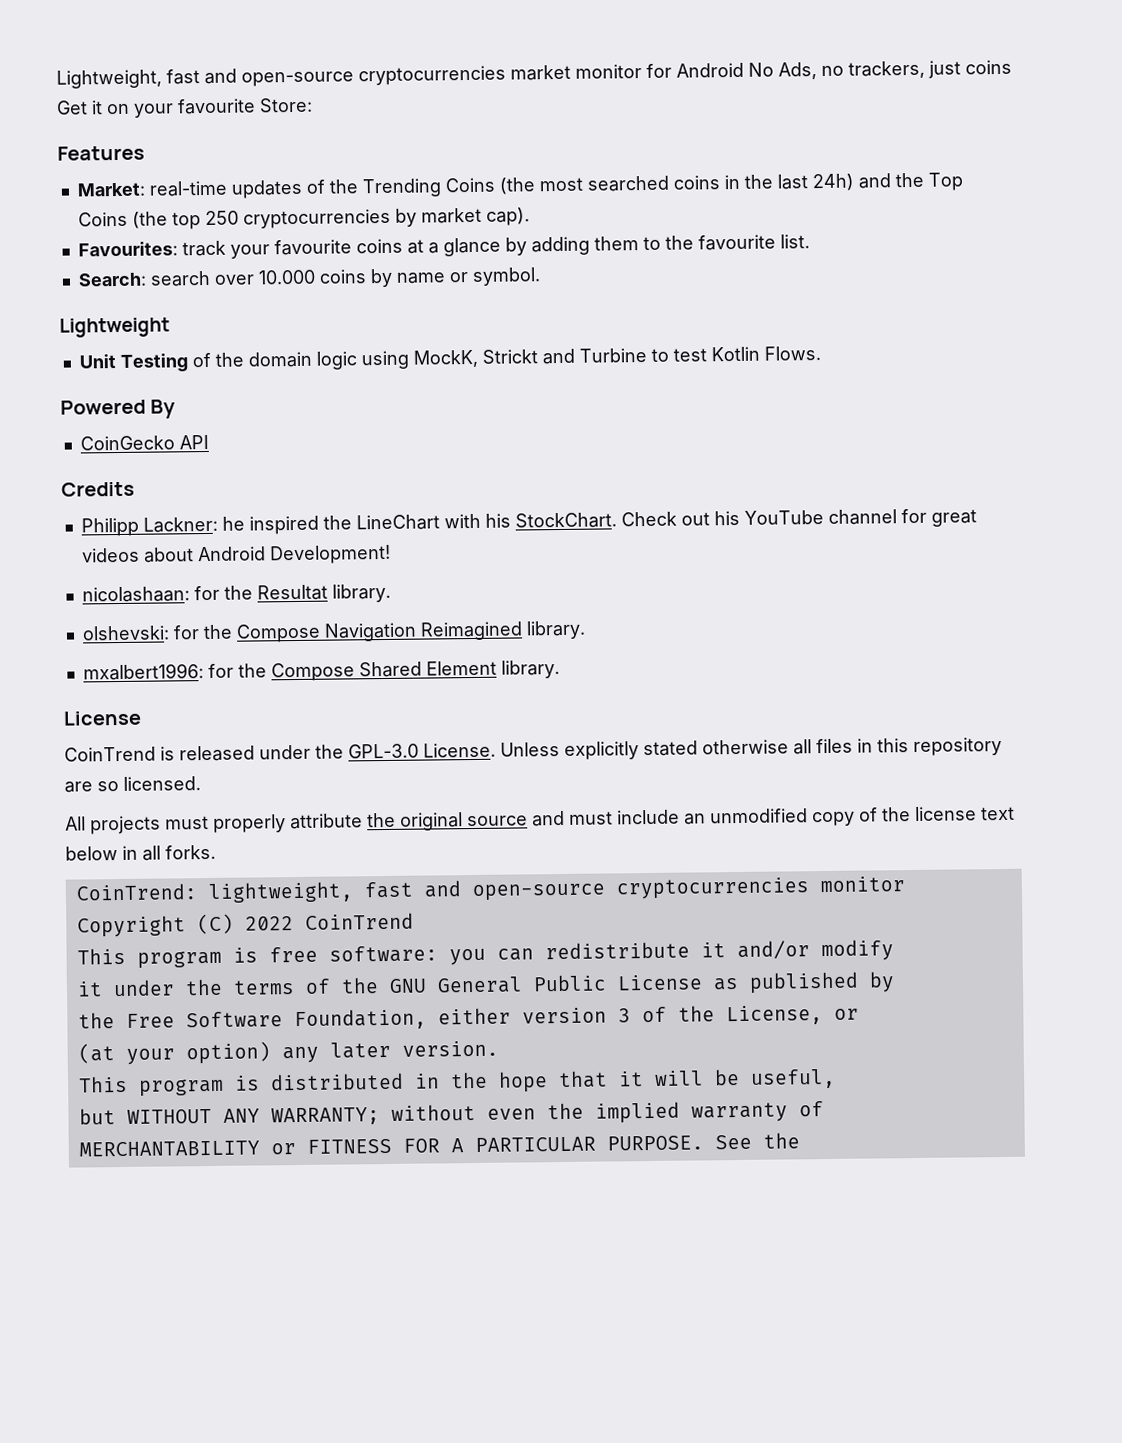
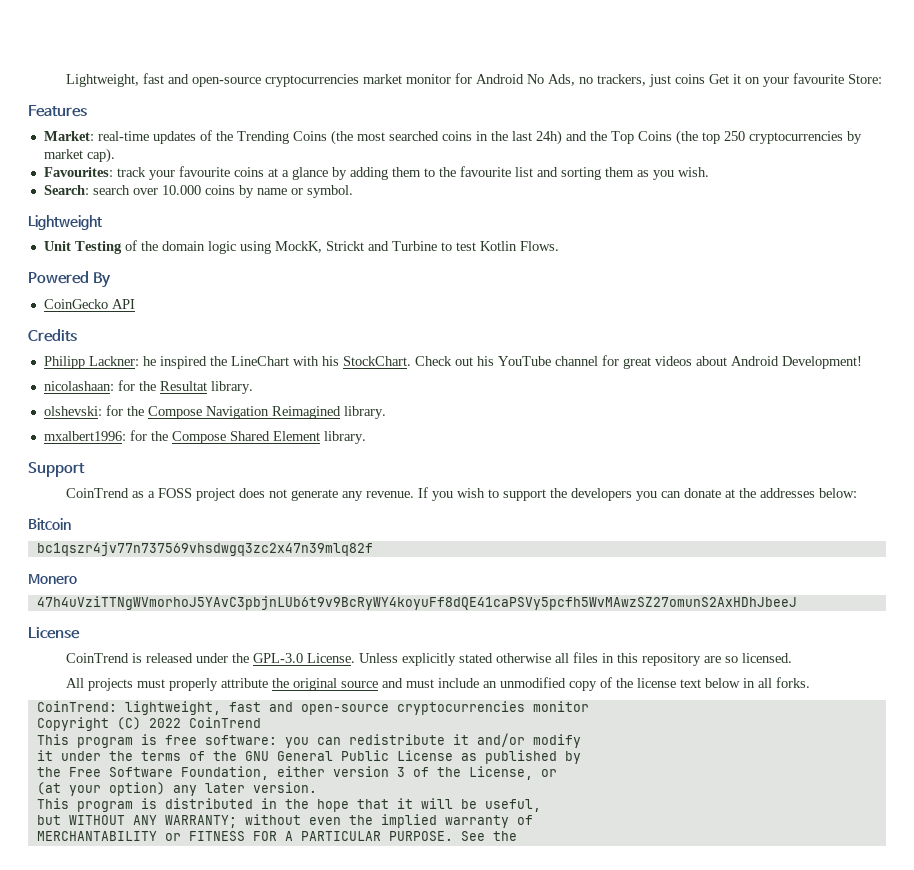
[779,234,810,249] list. -> [514,167,709,180] list and sorting them as you wish.
(560, 669) none -> [28,462,85,477] [65,487,857,501] [28,518,71,530] [36,542,373,556] [28,574,77,584] [36,596,797,610] // Support // CoinTrend as a FOSS project does not generate any revenue. If you wish to support the developers you can donate at the addresses below: // Bitcoin // bc1qszr4jv77n737569vhsdwgq3zc2x47n39mlq82f // Monero // 47h4uVziTTNgWVmorhoJ5YAvC3pbjnLUb6t9v9BcRyWY4koyuFf8dQE41caPSVy5pcfh5WvMAwzSZ27omunS2AxHDhJbeeJ

